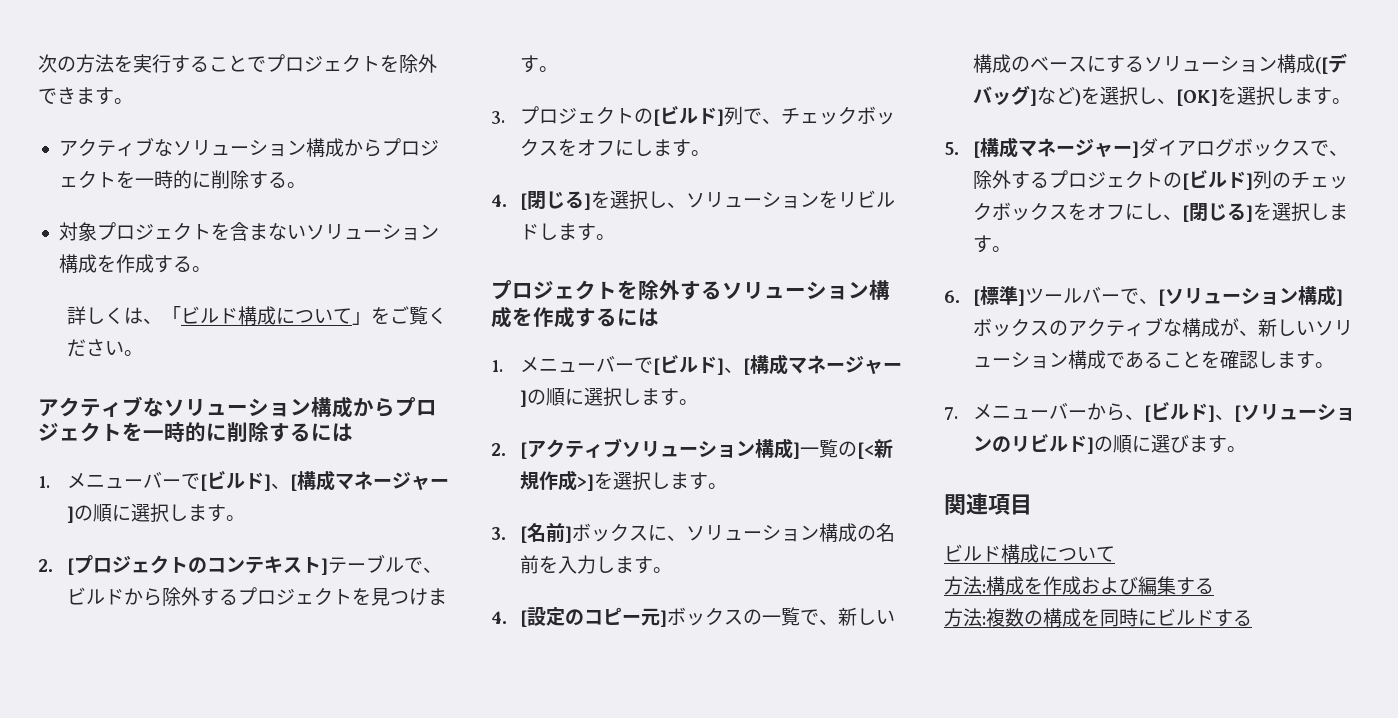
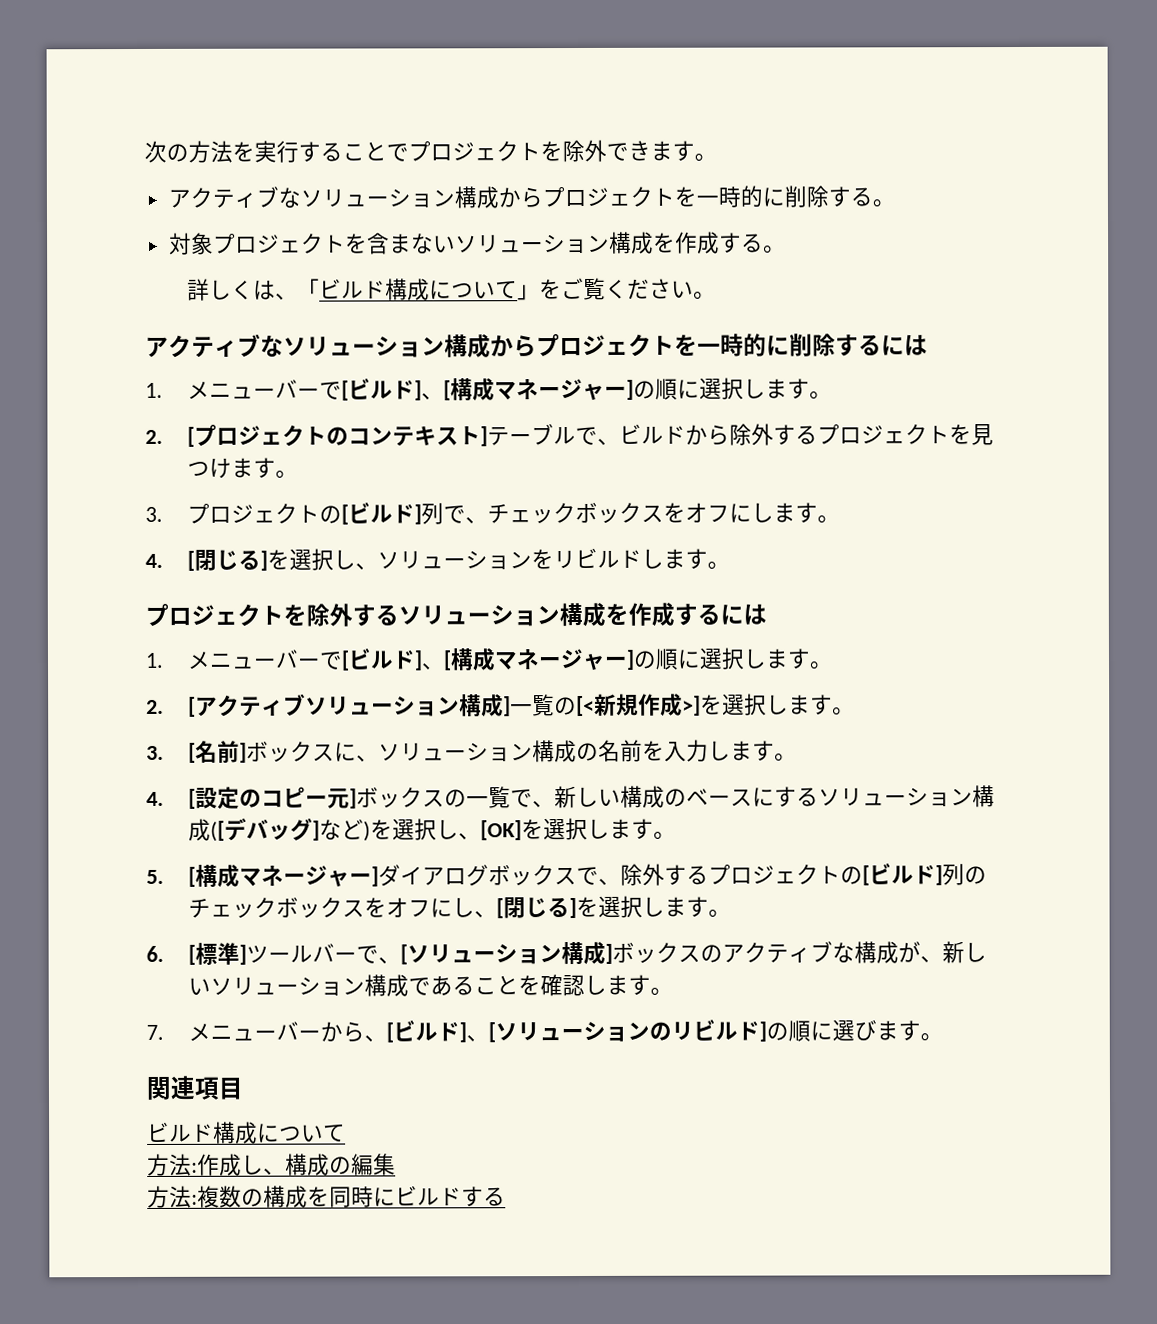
[986,576,1138,595] 構成を作成および -> [197,1153,352,1176] 作成し、構成の
[1176,577,1214,595] する -> (396, 1164) none

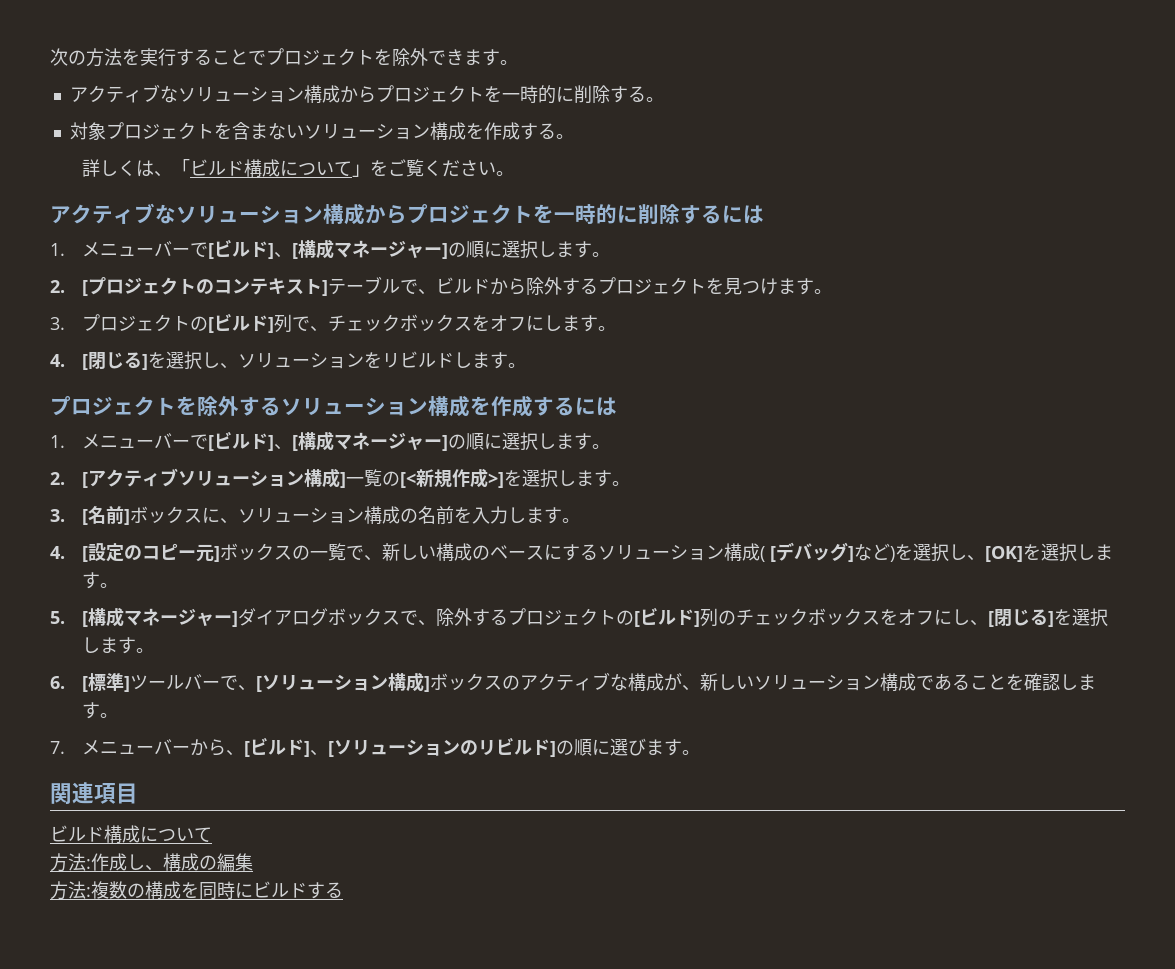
[209,820,225,842] ([ -> [760,546,777,562] ( [

